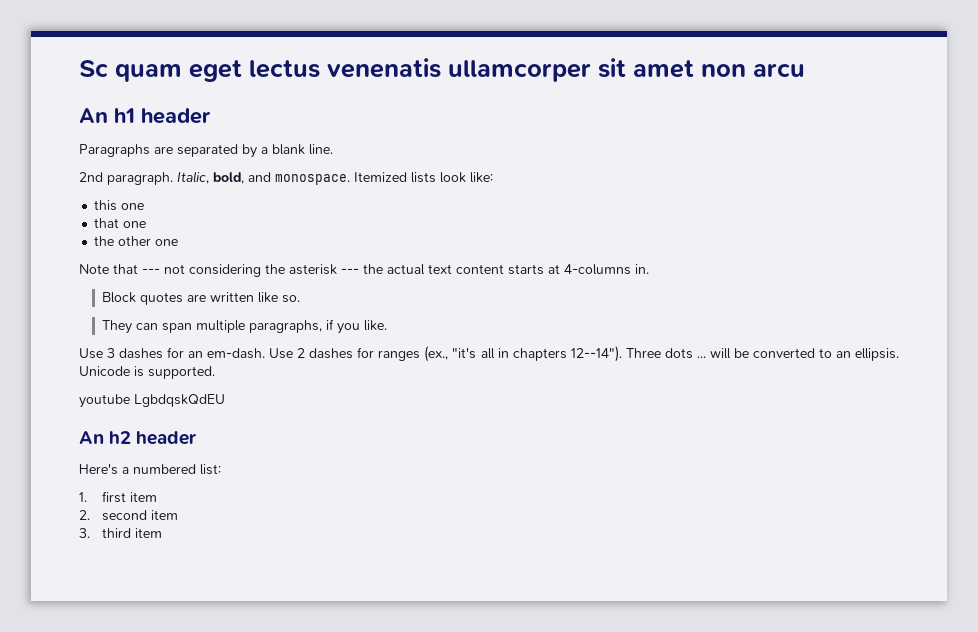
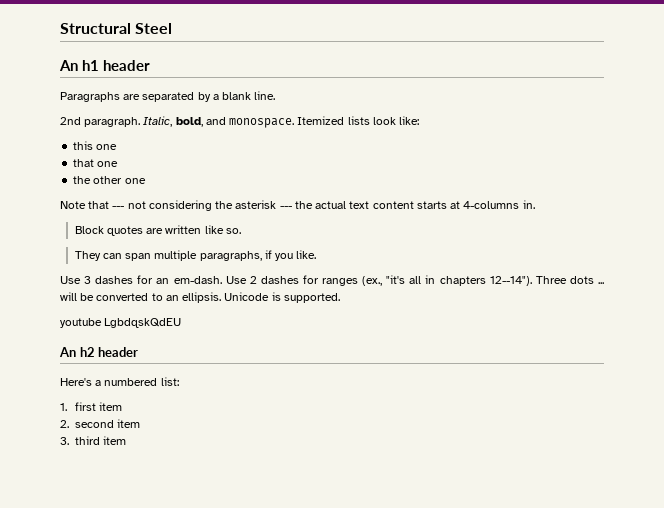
[79,58,805,82] Sc quam eget lectus venenatis ullamcorper sit amet non arcu -> [60,23,173,34] Structural Steel

